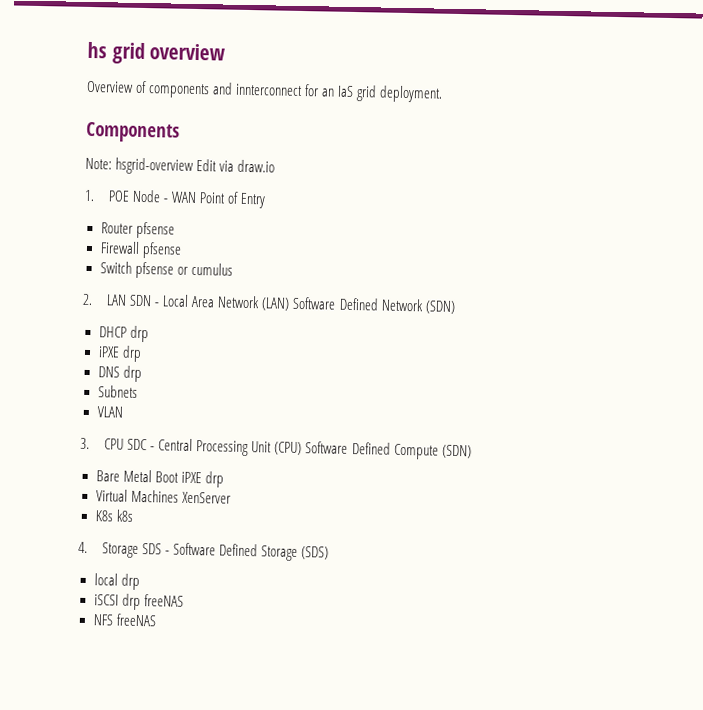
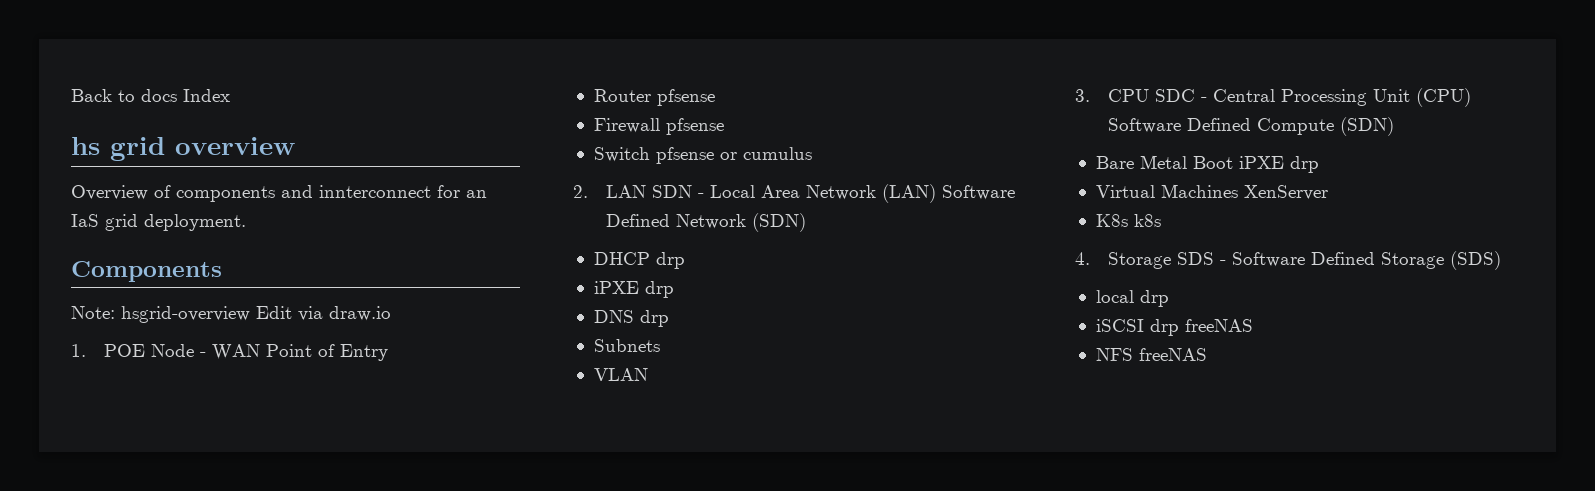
(87, 50) none -> [71,89,230,102] Back to docs Index //

